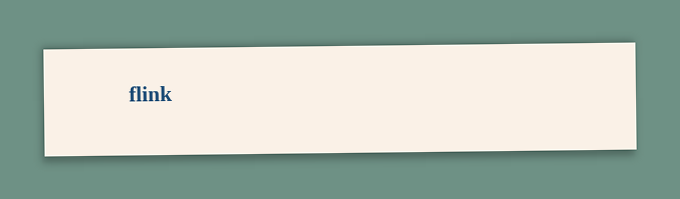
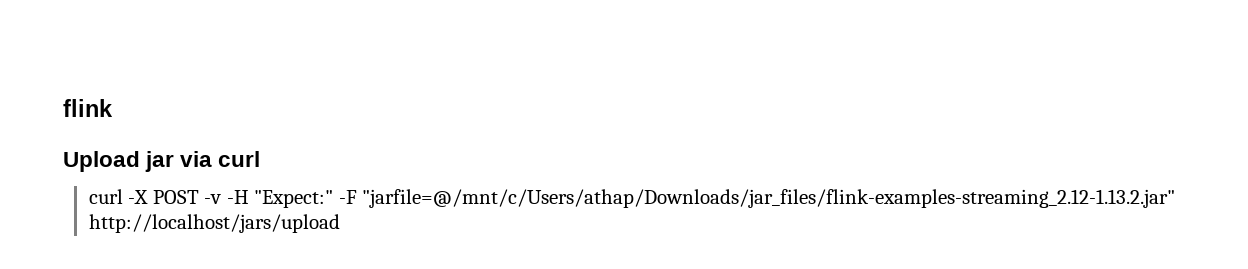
(173, 93) none -> [63,151,261,172] [88,189,1176,208] [88,214,340,233] // Upload jar via curl // curl -X POST -v -H "Expect:" -F "jarfile=@/mnt/c/Users/athap/Downloads/jar_files/flink-examples-streaming_2.12-1.13.2.jar" http://localhost/jars/upload

